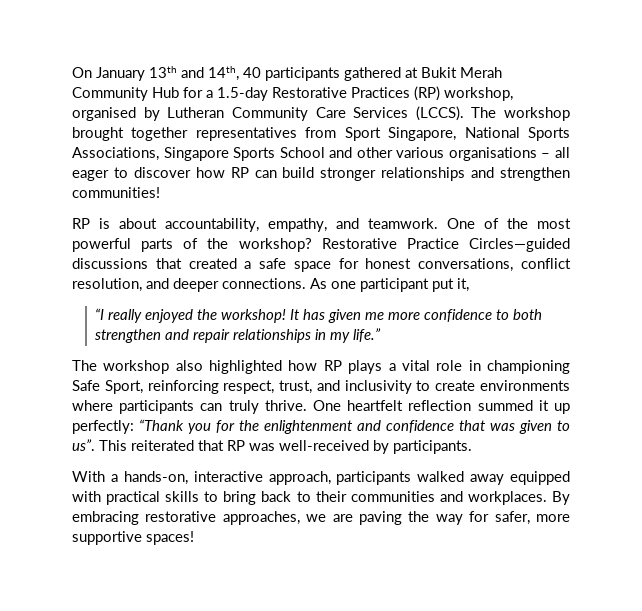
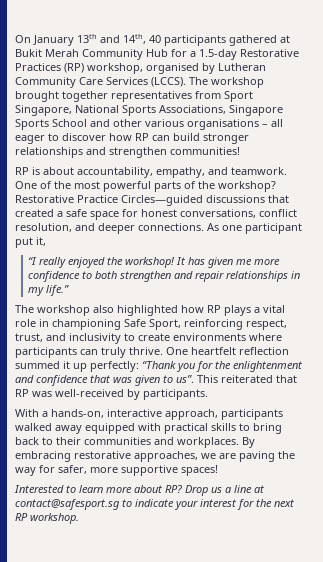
(194, 538) none -> [14,485,264,496] [15,499,294,510] [15,513,79,524] // Interested to learn more about RP? Drop us a line at contact@safesport.sg to indicate your interest for the next RP workshop.

